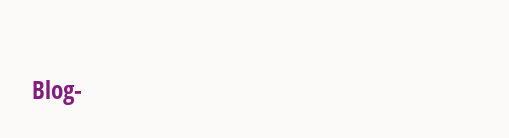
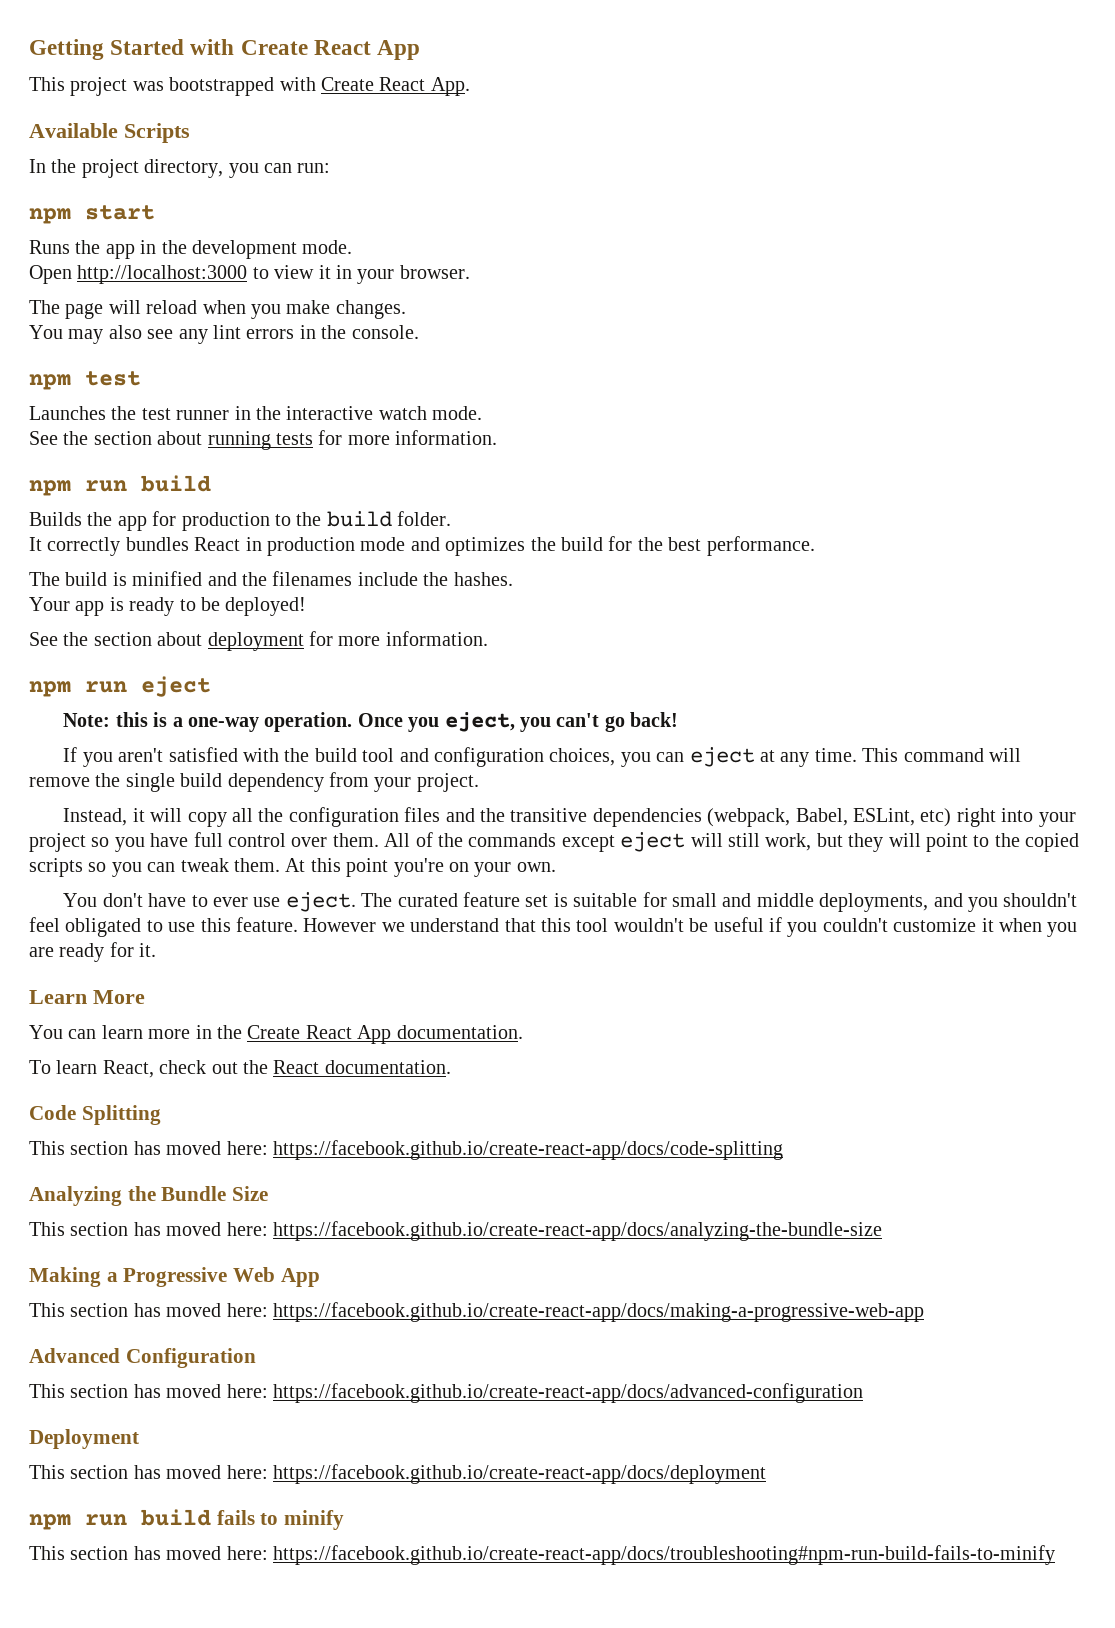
[32,80,82,105] Blog- -> [29,39,421,60] [29,77,470,96] [29,123,190,143] [29,159,331,178] [29,205,155,224] [29,240,353,259] [29,265,470,284] [29,300,406,319] [29,325,419,344] [29,371,141,390] [29,406,483,420] [29,430,498,450] [29,475,211,496] [29,511,452,531] [29,536,815,556] [29,571,513,586] [29,597,307,616] [29,631,488,651] [29,676,211,697] [63,712,679,732] [63,747,1021,767] [29,772,479,792] [63,807,1076,827] [29,832,1080,852] [29,858,556,877] [63,892,1078,912] [29,917,1078,937] [29,942,157,962] [29,990,145,1004] [29,1025,523,1044] [29,1060,451,1078] [29,1105,161,1125] [29,1140,783,1160] [29,1186,269,1206] [29,1221,882,1241] [29,1267,320,1287] [29,1302,924,1322] [29,1348,256,1368] [29,1383,863,1403] [29,1429,139,1449] [29,1464,766,1484] [29,1509,345,1530] [29,1545,1055,1565] Getting Started with Create React App // This project was bootstrapped with Create React App. // Available Scripts // In the project directory, you can run: // npm start // Runs the app in the development mode. // Open http://localhost:3000 to view it in your browser. // The page will reload when you make changes. // You may also see any lint errors in the console. // npm test // Launches the test runner in the interactive watch mode. // See the section about running tests for more information. // npm run build // Builds the app for production to the build folder. // It correctly bundles React in production mode and optimizes the build for the best performance. // The build is minified and the filenames include the hashes. // Your app is ready to be deployed! // See the section about deployment for more information. // npm run eject // Note: this is a one-way operation. Once you eject, you can't go back! // If you aren't satisfied with the build tool and configuration choices, you can eject at any time. This command will remove the single build dependency from your project. // Instead, it will copy all the configuration files and the transitive dependencies (webpack, Babel, ESLint, etc) right into your project so you have full control over them. All of the commands except eject will still work, but they will point to the copied scripts so you can tweak them. At this point you're on your own. // You don't have to ever use eject. The curated feature set is suitable for small and middle deployments, and you shouldn't feel obligated to use this feature. However we understand that this tool wouldn't be useful if you couldn't customize it when you are ready for it. // Learn More // You can learn more in the Create React App documentation. // To learn React, check out the React documentation. // Code Splitting // This section has moved here: https://facebook.github.io/create-react-app/docs/code-splitting // Analyzing the Bundle Size // This section has moved here: https://facebook.github.io/create-react-app/docs/analyzing-the-bundle-size // Making a Progressive Web App // This section has moved here: https://facebook.github.io/create-react-app/docs/making-a-progressive-web-app // Advanced Configuration // This section has moved here: https://facebook.github.io/create-react-app/docs/advanced-configuration // Deployment // This section has moved here: https://facebook.github.io/create-react-app/docs/deployment // npm run build fails to minify // This section has moved here: https://facebook.github.io/create-react-app/docs/troubleshooting#npm-run-build-fails-to-minify

